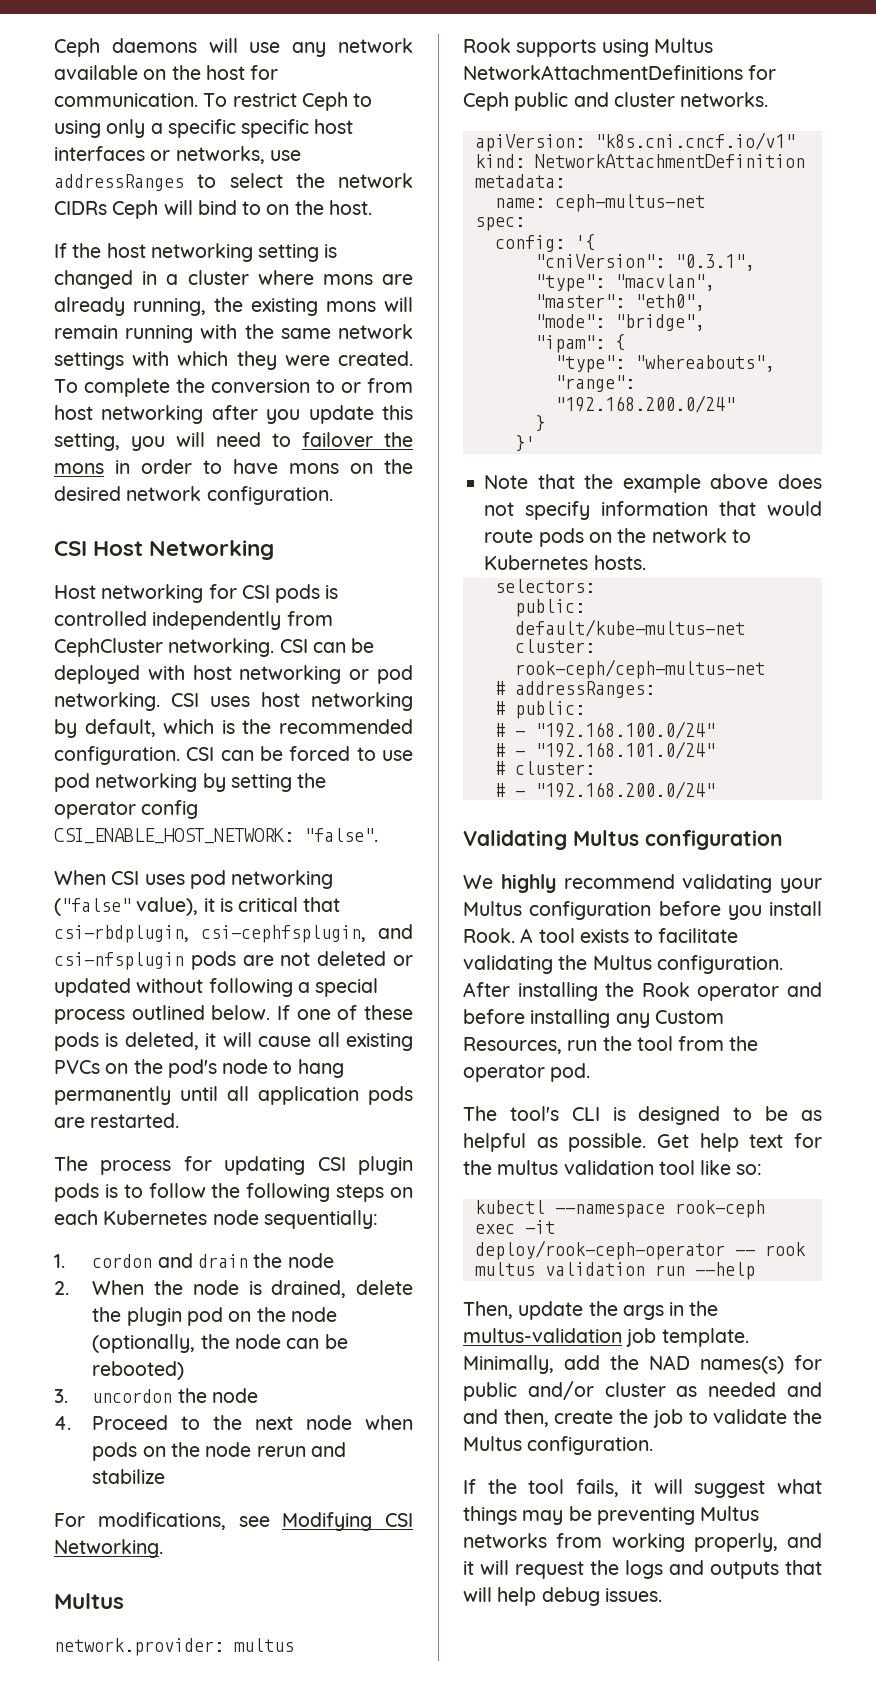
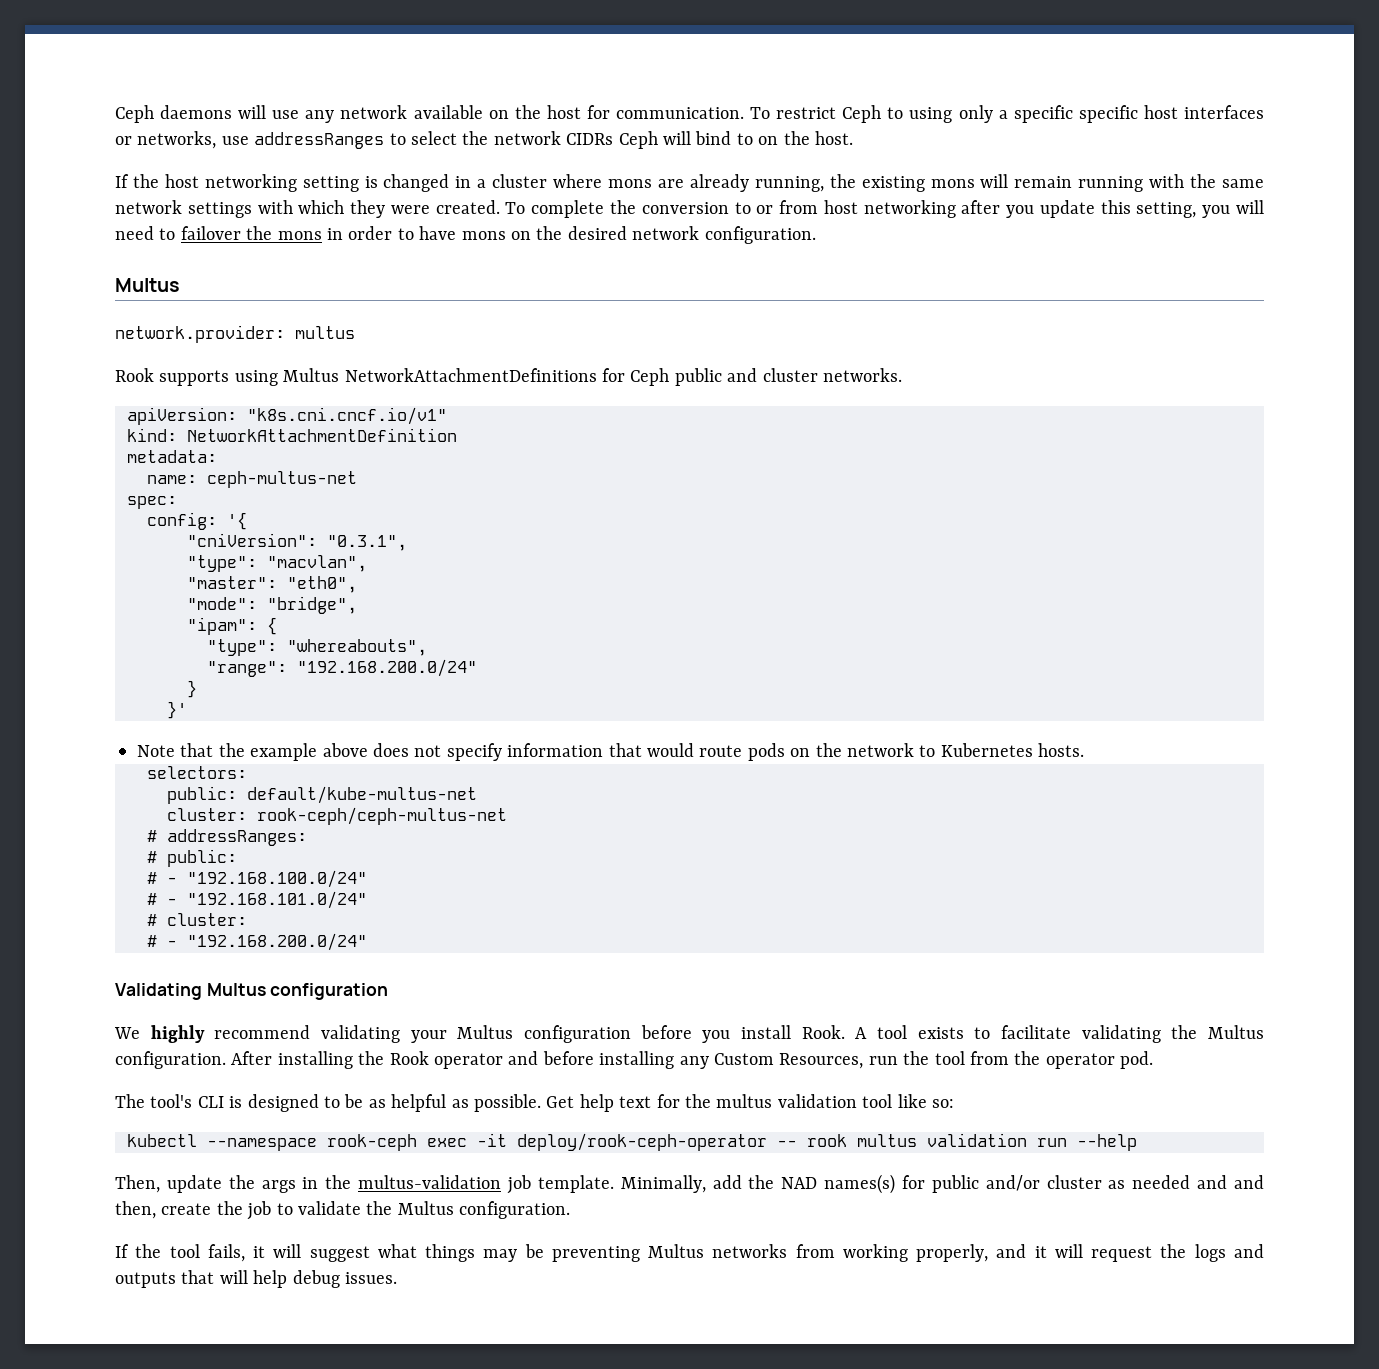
[54,540,275,560] [54,584,339,603] [54,611,333,630] [54,638,375,657] [54,665,414,684] [54,692,413,711] [54,719,413,738] [54,746,413,765] [54,773,327,792] [54,800,199,819] [54,828,378,844] [54,870,334,889] [54,897,341,916] [54,924,413,943] [54,951,414,970] [54,978,379,997] [54,1005,413,1024] [54,1032,413,1051] [54,1059,344,1078] [54,1086,413,1105] [54,1113,180,1128] [54,1156,413,1175] [54,1183,413,1202] [54,1210,378,1229] [54,1253,334,1268] [54,1280,413,1298] [92,1307,337,1326] [92,1334,348,1353] [92,1361,185,1380] [54,1388,259,1403] [54,1415,413,1430] [92,1442,346,1461] [92,1469,166,1484] [54,1512,413,1531] [54,1539,163,1558] // CSI Host Networking // Host networking for CSI pods is controlled independently from CephCluster networking. CSI can be deployed with host networking or pod networking. CSI uses host networking by default, which is the recommended configuration. CSI can be forced to use pod networking by setting the operator config CSI_ENABLE_HOST_NETWORK: "false". // When CSI uses pod networking ("false" value), it is critical that csi-rbdplugin, csi-cephfsplugin, and csi-nfsplugin pods are not deleted or updated without following a special process outlined below. If one of these pods is deleted, it will cause all existing PVCs on the pod's node to hang permanently until all application pods are restarted. // The process for updating CSI plugin pods is to follow the following steps on each Kubernetes node sequentially: // 1. cordon and drain the node // 2. When the node is drained, delete the plugin pod on the node (optionally, the node can be rebooted) // 3. uncordon the node // 4. Proceed to the next node when pods on the node rerun and stabilize // For modifications, see Modifying CSI Networking. -> (816, 235) none

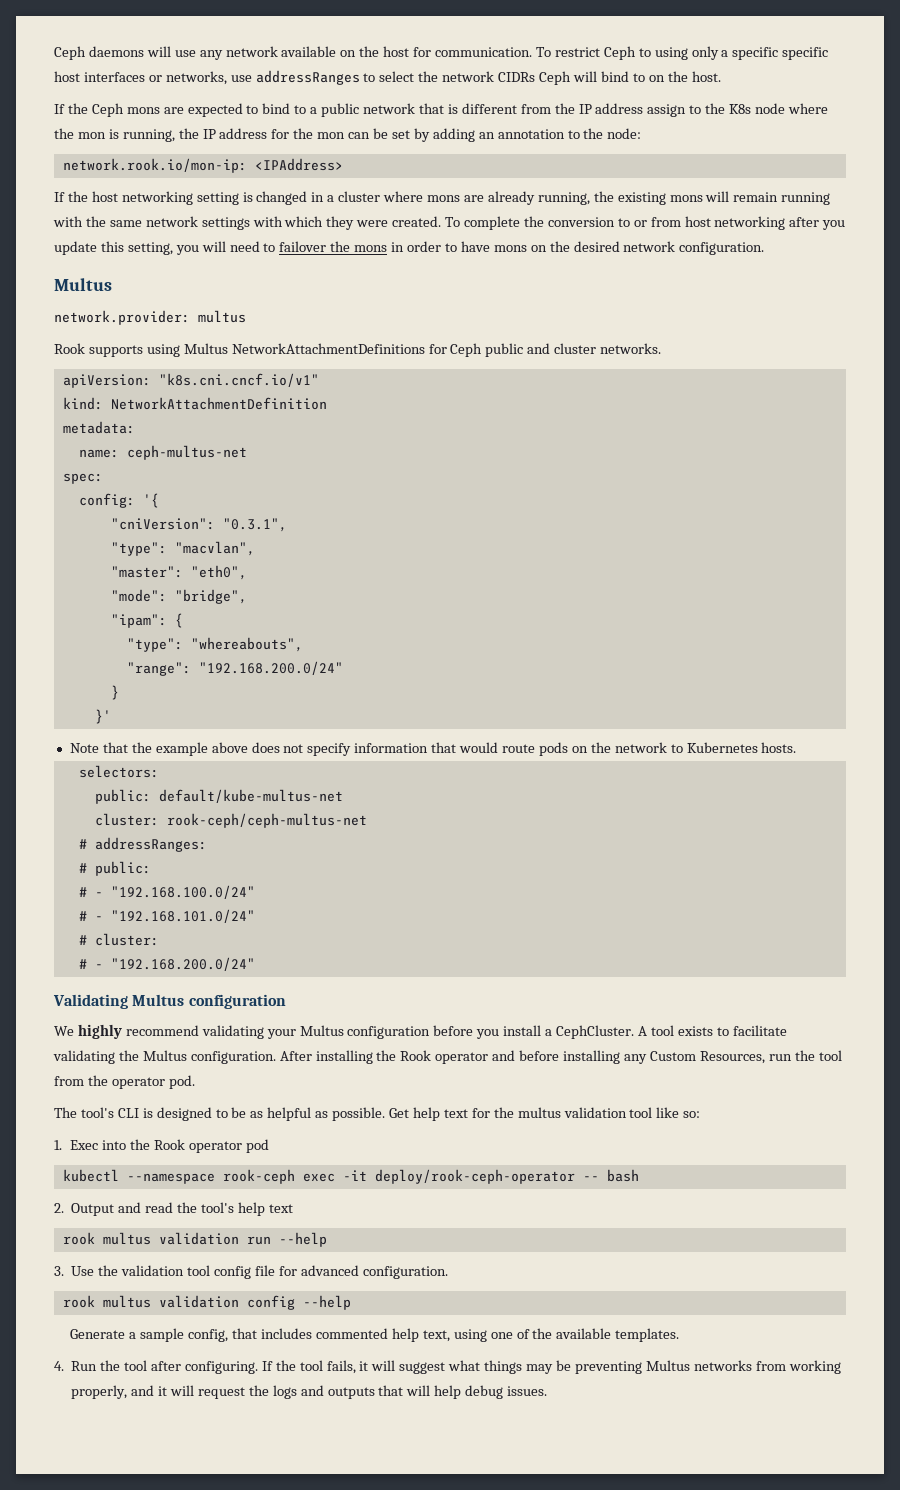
(853, 138) none -> [54,103,828,117] [54,128,642,142] [62,158,343,173] // If the Ceph mons are expected to bind to a public network that is different from the IP address assign to the K8s node where the mon is running, the IP address for the mon can be set by adding an annotation to the node: // network.rook.io/mon-ip: <IPAddress>
[801,1025,845,1039] Rook. -> [545,1025,635,1039] a CephCluster.
(954, 1103) none -> [54,1139,270,1153] // 1. Exec into the Rook operator pod
(797, 1143) none -> [606,1169,639,1182] [54,1202,293,1216] bash // 2. Output and read the tool's help text //
[115,1174,1265,1194] [115,1201,571,1220] Then, update the args in the multus-validation job template. Minimally, add the NAD names(s) for public and/or cluster as needed and and then, create the job to validate the Multus configuration. // -> [54,1265,448,1279] [62,1295,351,1310] [70,1328,680,1342] [54,1360,258,1374] 3. Use the validation tool config file for advanced configuration. // rook multus validation config --help // Generate a sample config, that includes commented help text, using one of the available templates. // 4. Run the tool after configuring.

